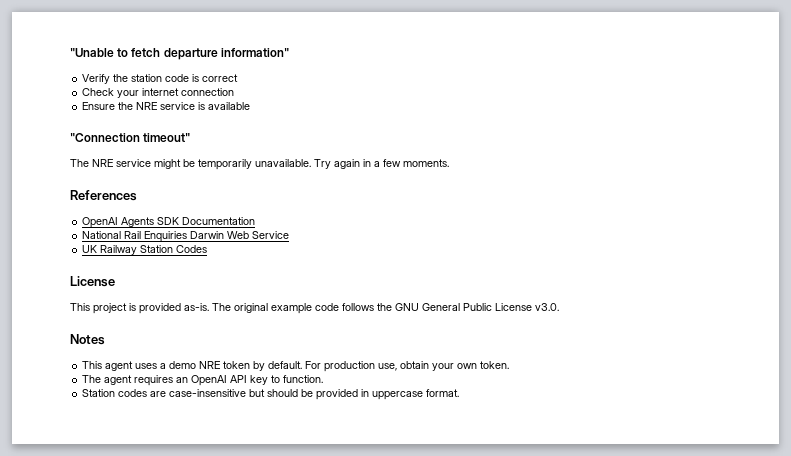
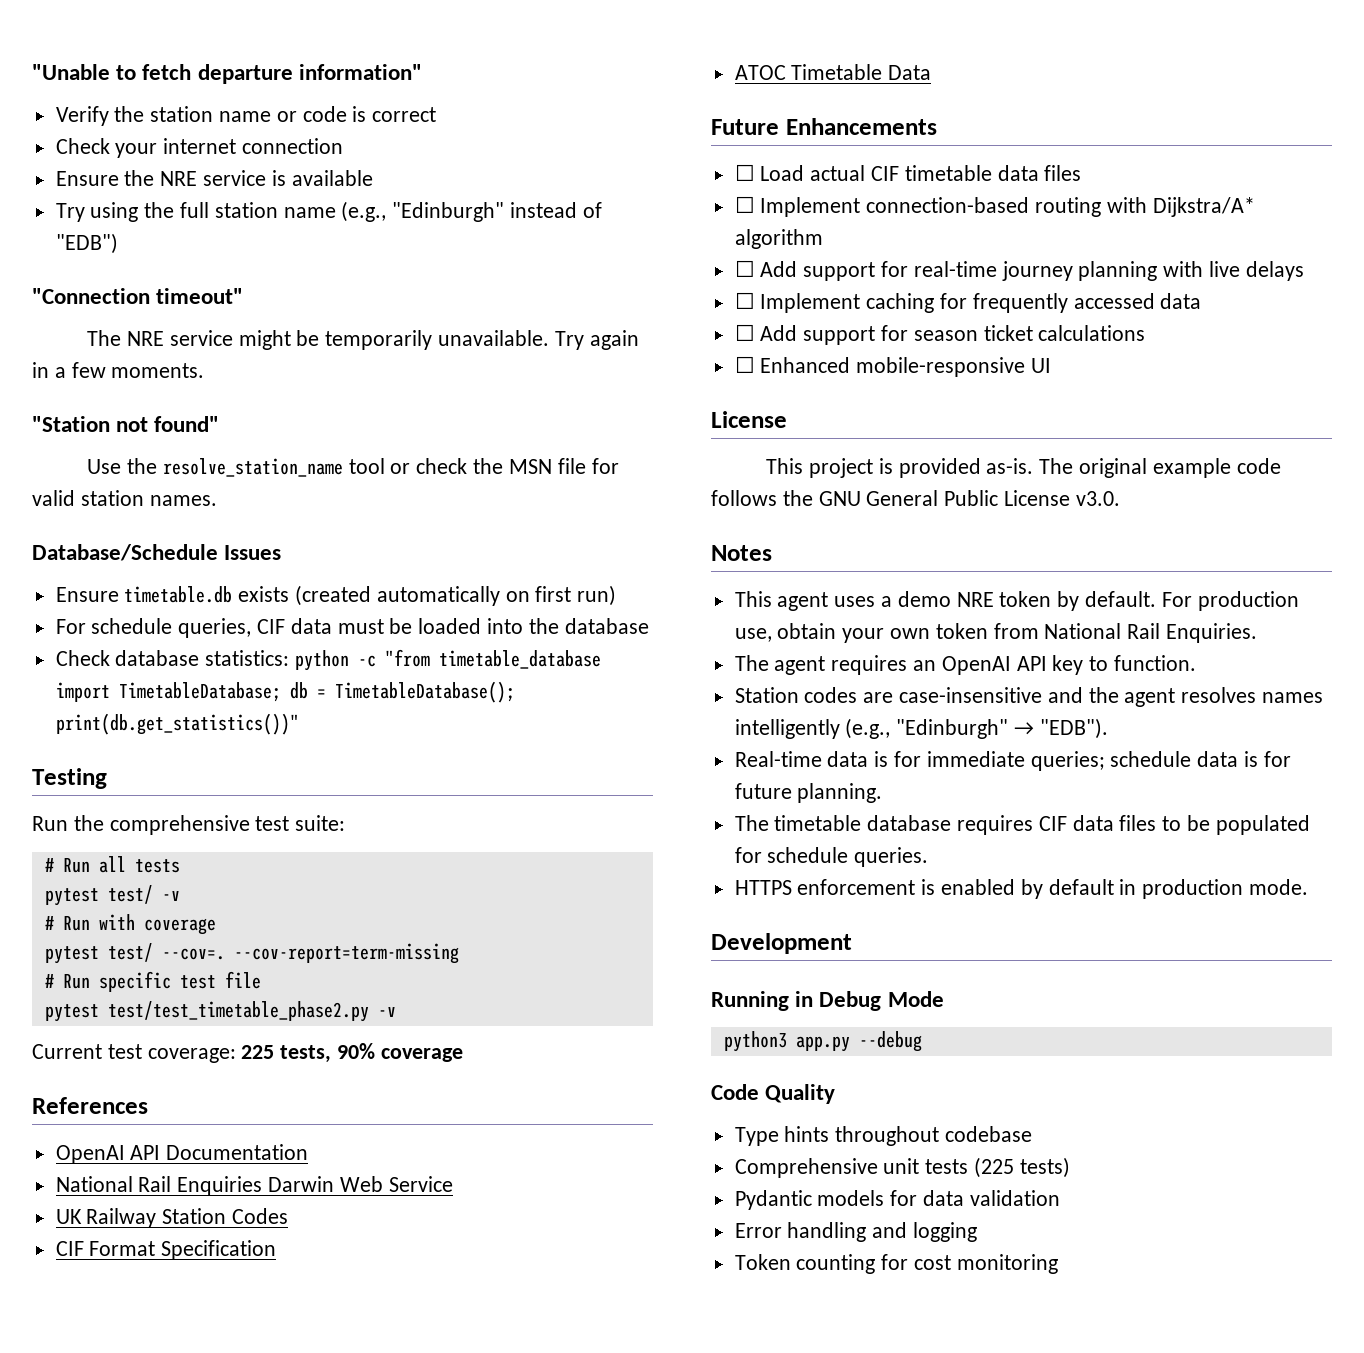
(163, 78) none -> [219,111,297,122] name or
(251, 106) none -> [55,201,602,222] [55,233,118,254] // Try using the full station name (e.g., "Edinburgh" instead of "EDB")
(449, 163) none -> [32,416,220,432] [87,458,619,477] [32,490,217,506] [32,544,282,561] [55,585,617,606] [55,618,649,638] [55,649,602,671] [55,681,515,703] [55,713,299,735] [32,768,107,789] [32,815,346,835] [44,856,180,873] [44,885,180,906] [44,914,216,935] [44,943,459,964] [44,971,261,992] [44,1001,396,1022] [32,1043,463,1063] // "Station not found" // Use the resolve_station_name tool or check the MSN file for valid station names. // Database/Schedule Issues // Ensure timetable.db exists (created automatically on first run) // For schedule queries, CIF data must be loaded into the database // Check database statistics: python -c "from timetable_database import TimetableDatabase; db = TimetableDatabase(); print(db.get_statistics())" // Testing // Run the comprehensive test suite: // # Run all tests // pytest test/ -v // # Run with coverage // pytest test/ --cov=. --cov-report=term-missing // # Run specific test file // pytest test/test_timetable_phase2.py -v // Current test coverage: 225 tests, 90% coverage
[121,217,180,227] Agents SDK -> [130,1145,161,1160] API
(208, 249) none -> [55,1240,277,1260] [734,64,932,80] [711,118,937,135] [734,164,1082,181] [734,196,1255,217] [734,229,823,249] [734,260,1304,281] [734,292,1202,313] [734,324,1146,345] [734,356,1052,377] // CIF Format Specification // ATOC Timetable Data // Future Enhancements // ☐ Load actual CIF timetable data files // ☐ Implement connection-based routing with Dijkstra/A* algorithm // ☐ Add support for real-time journey planning with live delays // ☐ Implement caching for frequently accessed data // ☐ Add support for season ticket calculations // ☐ Enhanced mobile-responsive UI
[480,361,510,369] token. -> [935,623,1258,643] token from National Rail Enquiries.
[249,389,460,400] but should be provided in uppercase format. -> [1047,687,1324,707] [734,718,1108,739] [734,751,1291,771] [734,783,883,803] [734,815,1310,835] [734,847,929,867] [734,879,1309,899] [711,933,852,954] [711,991,944,1011] [723,1031,922,1052] [711,1084,836,1104] [734,1126,1033,1146] [734,1157,1070,1178] [734,1190,1060,1210] [734,1222,978,1242] [734,1254,1058,1274] and the agent resolves names intelligently (e.g., "Edinburgh" → "EDB"). // Real-time data is for immediate queries; schedule data is for future planning. // The timetable database requires CIF data files to be populated for schedule queries. // HTTPS enforcement is enabled by default in production mode. // Development // Running in Debug Mode // python3 app.py --debug // Code Quality // Type hints throughout codebase // Comprehensive unit tests (225 tests) // Pydantic models for data validation // Error handling and logging // Token counting for cost monitoring

